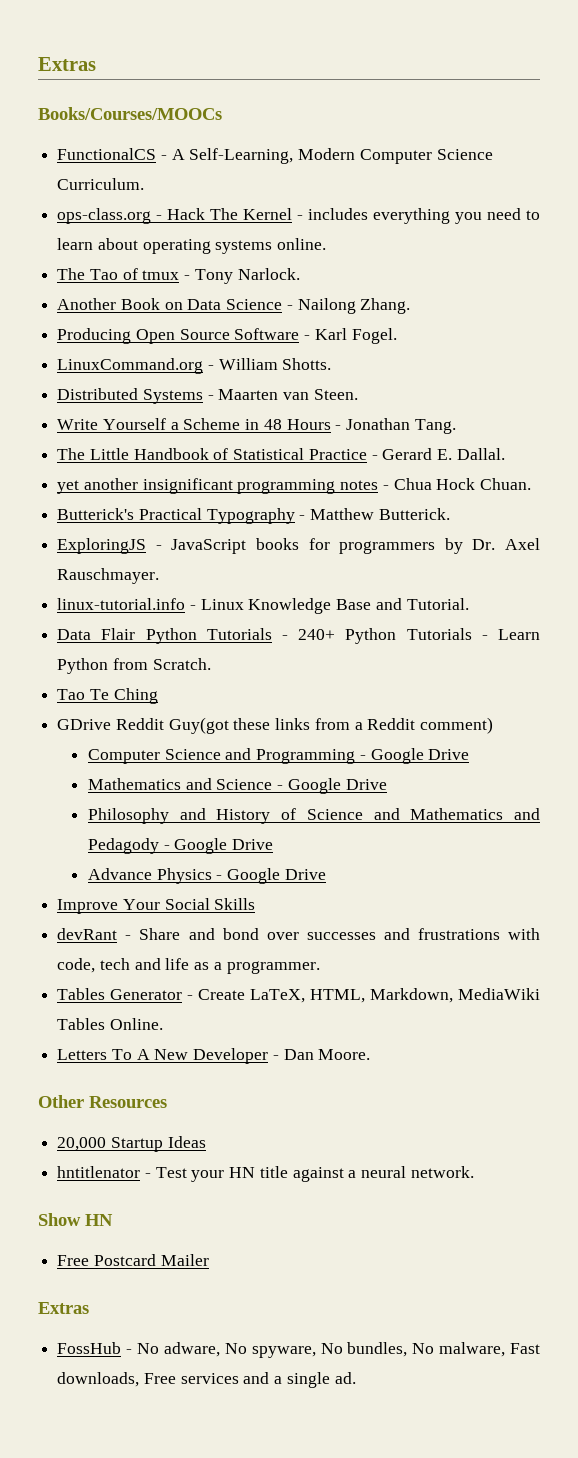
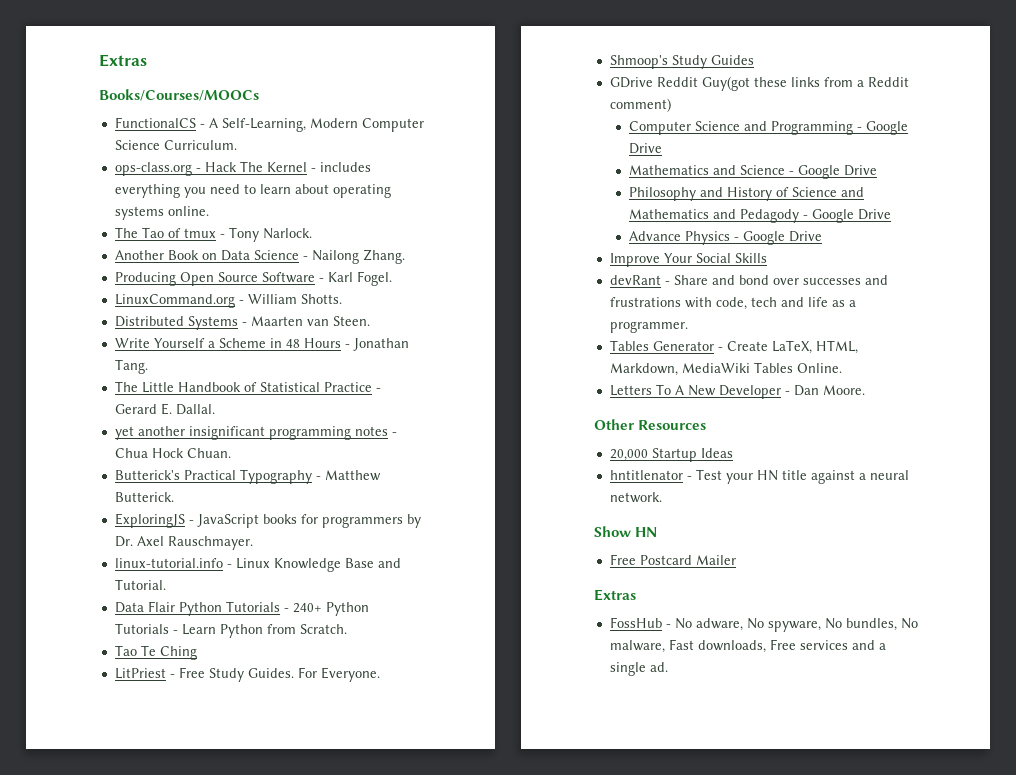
(158, 696) none -> [114,667,380,682] [609,55,754,69] // LitPriest - Free Study Guides. For Everyone. // Shmoop's Study Guides

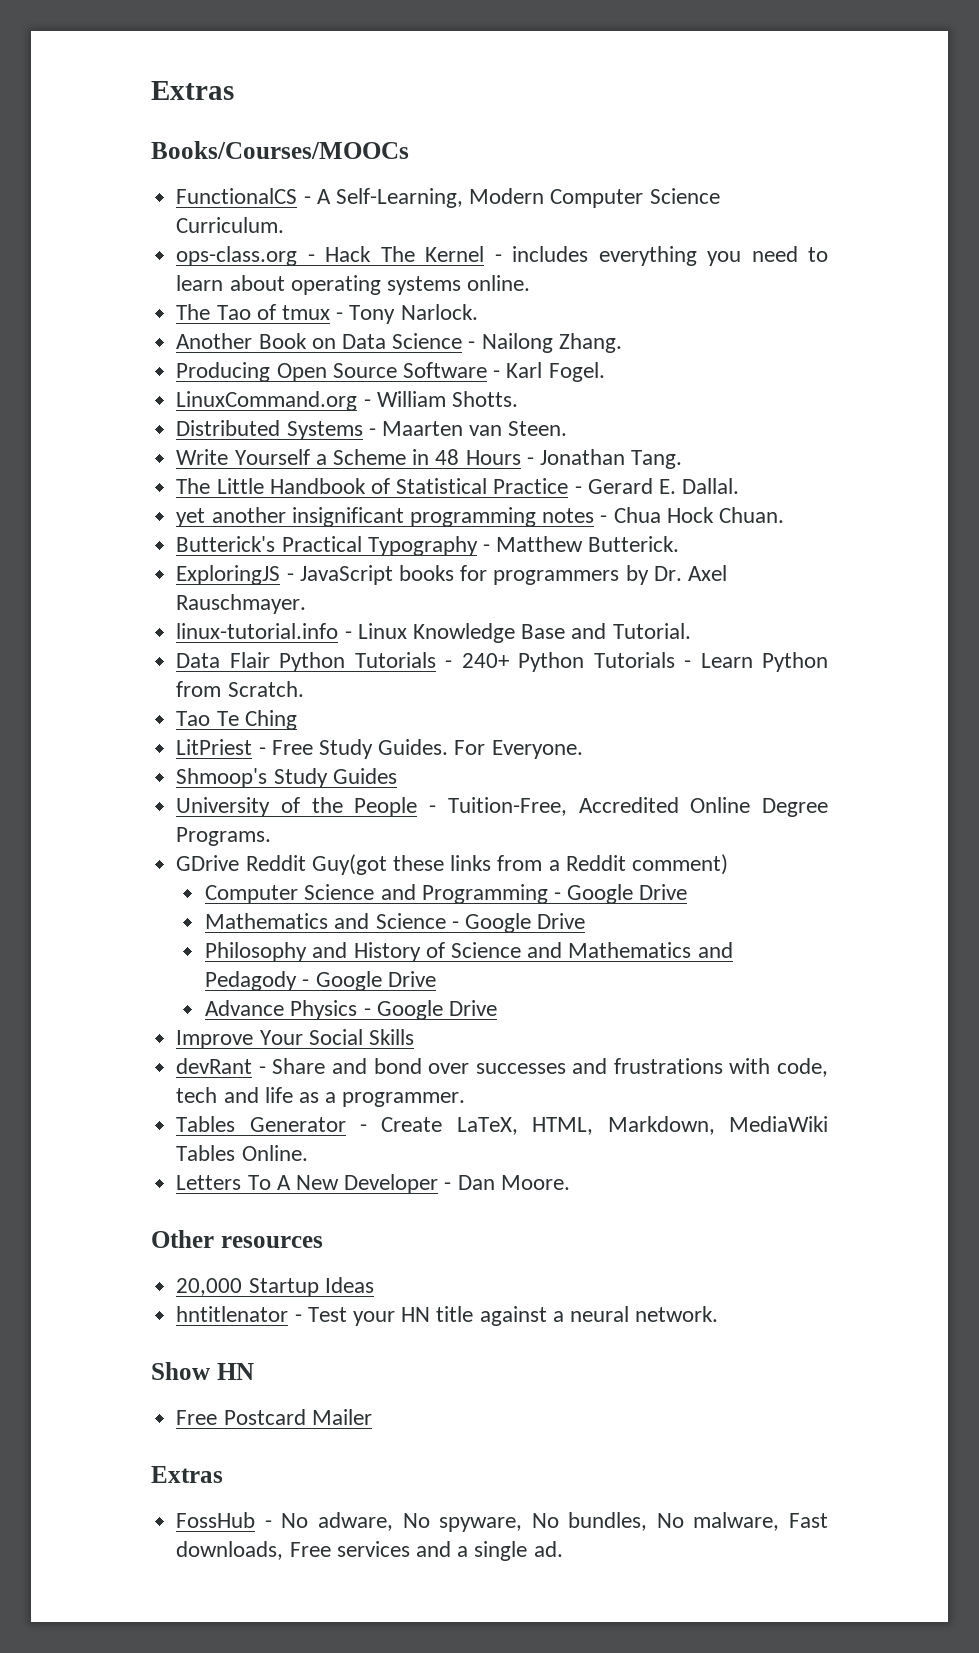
(754, 60) none -> [176,797,828,817] [176,827,272,846] // University of the People - Tuition-Free, Accredited Online Degree Programs.
[638,420,707,430] Resources -> [220,1236,323,1248] resources

